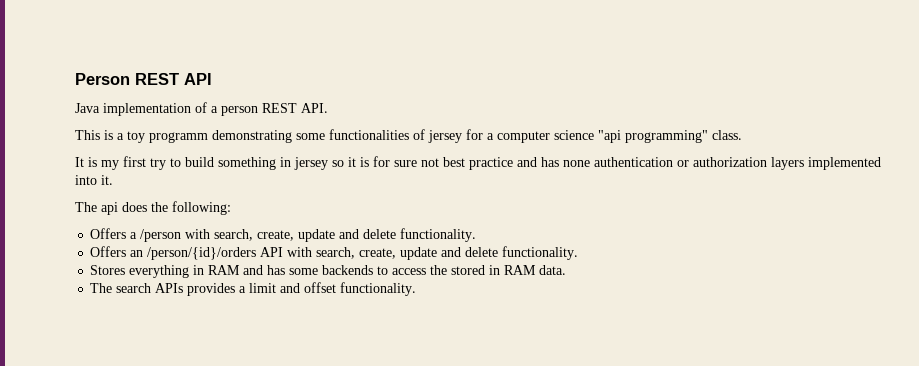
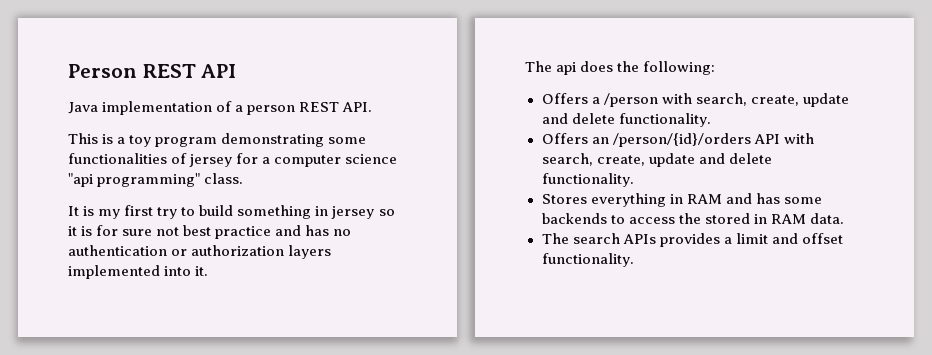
[149,132,208,143] programm -> [155,137,218,147] program
[541,157,590,167] has none -> [305,225,352,236] has no

